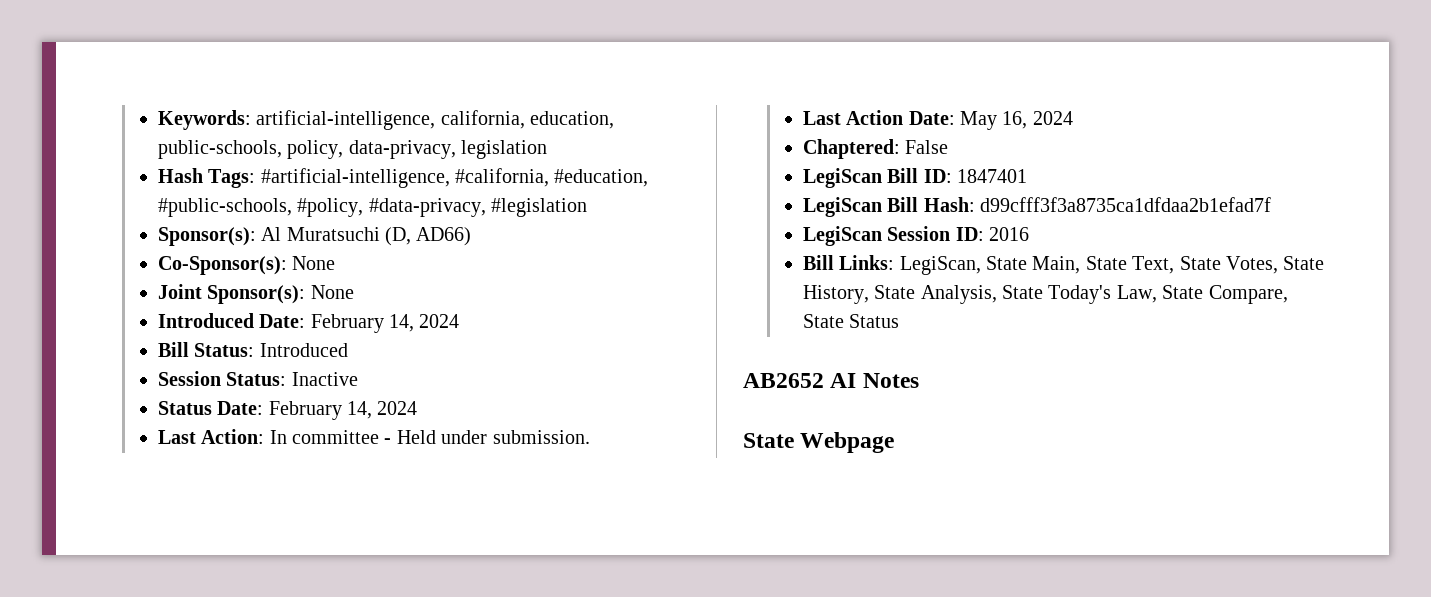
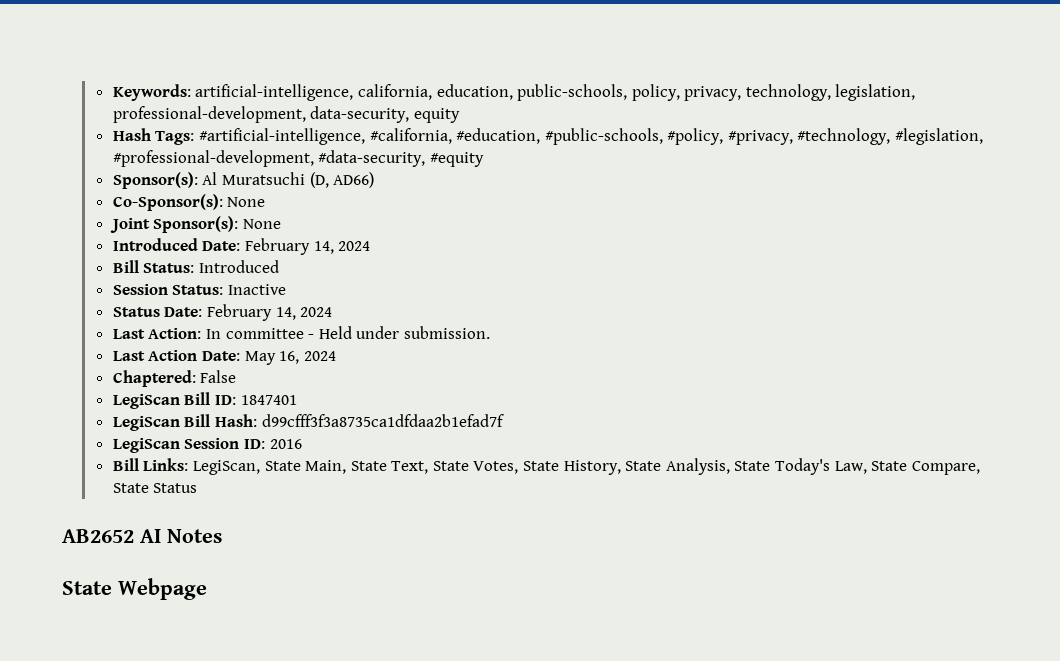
[348,140,547,159] data-privacy, legislation -> [684,84,916,101] [112,106,460,123] privacy, technology, legislation, professional-development, data-security, equity
[368,198,587,217] #data-privacy, #legislation -> [727,128,984,145] [112,150,484,167] #privacy, #technology, #legislation, #professional-development, #data-security, #equity

